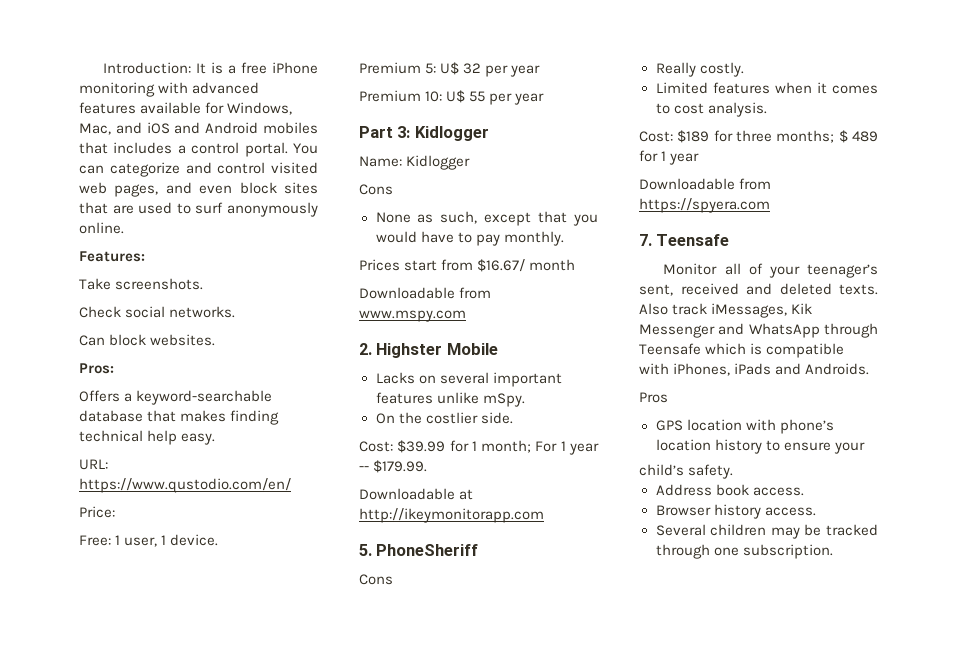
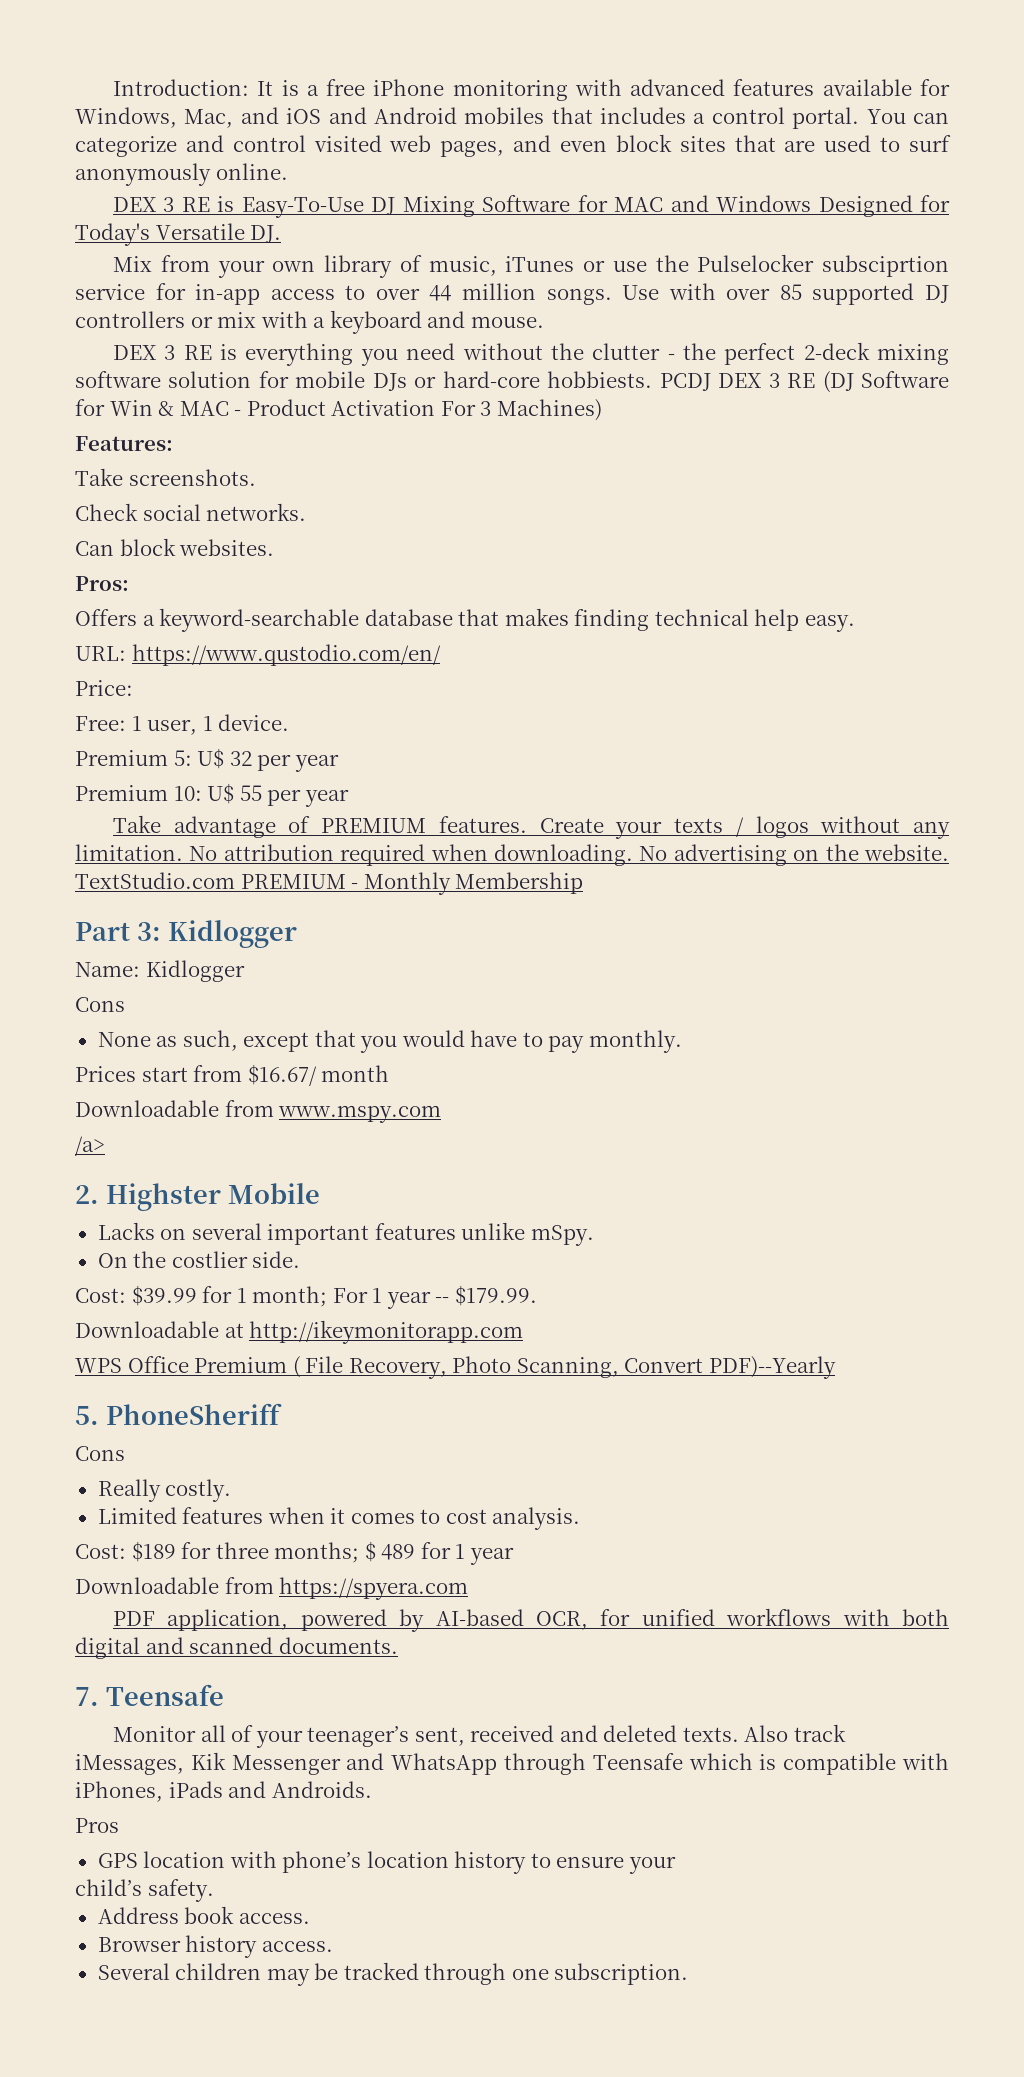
(124, 228) none -> [113,195,951,218] [75,223,282,246] [113,254,949,278] [75,283,949,305] [75,310,544,334] [113,342,949,366] [75,371,949,393] [75,399,602,421] // DEX 3 RE is Easy-To-Use DJ Mixing Software for MAC and Windows Designed for Today's Versatile DJ. // Mix from your own library of music, iTunes or use the Pulselocker subsciprtion service for in-app access to over 44 million songs. Use with over 85 supported DJ controllers or mix with a keyboard and mouse. // DEX 3 RE is everything you need without the clutter - the perfect 2-deck mixing software solution for mobile DJs or hard-core hobbiests. PCDJ DEX 3 RE (DJ Software for Win & MAC - Product Activation For 3 Machines)
(545, 99) none -> [113,815,951,839] [75,844,949,866] [75,872,584,895] // Take advantage of PREMIUM features. Create your texts / logos without any limitation. No attribution required when downloading. No advertising on the website. TextStudio.com PREMIUM - Monthly Membership
(466, 316) none -> [75,1136,105,1156] // /a>
(544, 515) none -> [75,1356,836,1379] // WPS Office Premium ( File Recovery, Photo Scanning, Convert PDF)--Yearly
(770, 205) none -> [113,1608,949,1632] [75,1637,398,1659] // PDF application, powered by AI-based OCR, for unified workflows with both digital and scanned documents.

